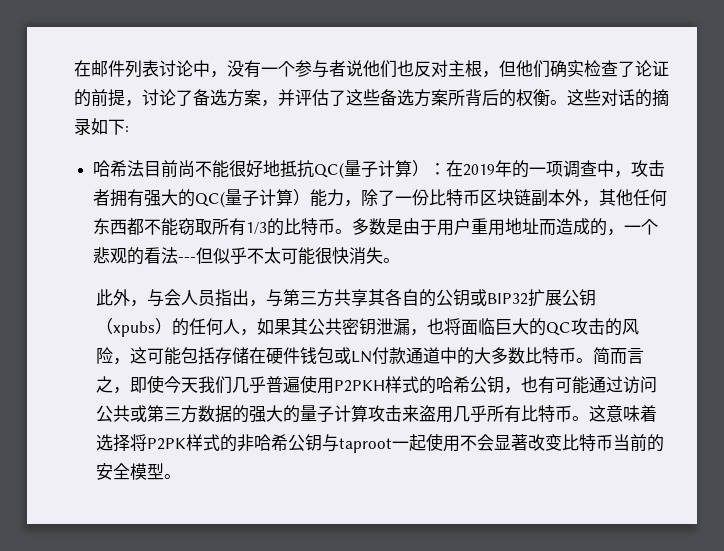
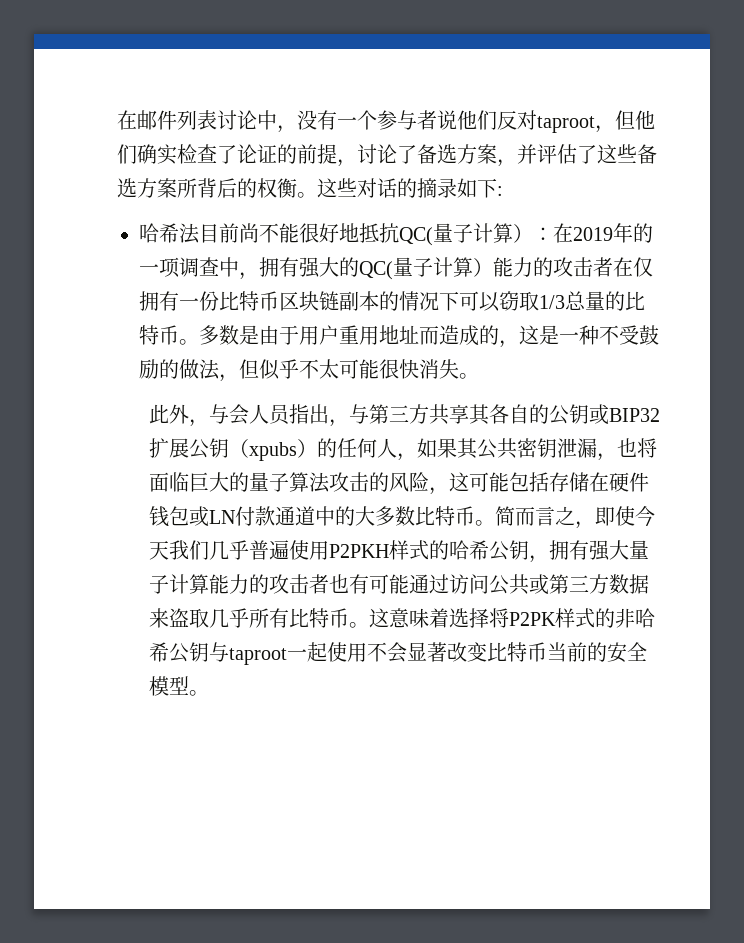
[397,60,483,77] 也反对主根 -> [496,110,595,133] 反对taproot
[631,160,666,177] [93,189,111,206] 攻击者 -> (259, 276) none
[344,189,396,207] ，除了 -> [532,257,653,277] [138,291,179,311] 的攻击者在仅拥有
[565,189,668,207] [93,218,268,236] 外，其他任何东西都不能窃取所有1/3 -> [378,291,605,312] 的情况下可以窃取1/3总量
[624,219,659,235] [93,247,197,265] 一个悲观的看法--- -> [518,325,659,345] [138,359,239,382] 这是一种不受鼓励的做法，
[545,322,571,336] QC -> [249,472,331,493] 量子算法
(521, 390) none -> [549,540,650,561] [149,574,330,594] 拥有强大量子计算能力的攻击者
[231,405,453,423] 的强大的量子计算攻击来盗用 -> [149,608,210,628] 来盗取

